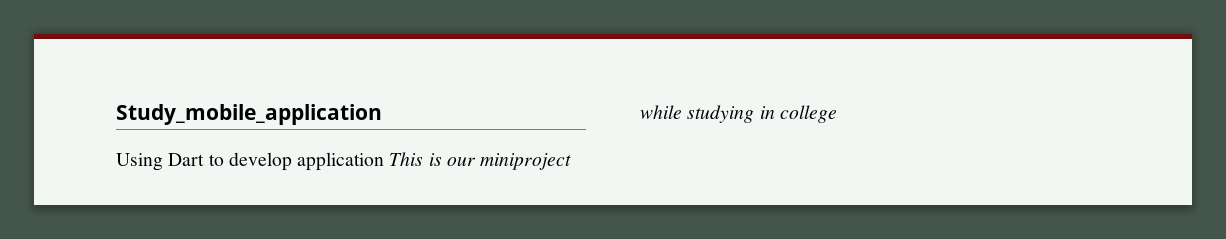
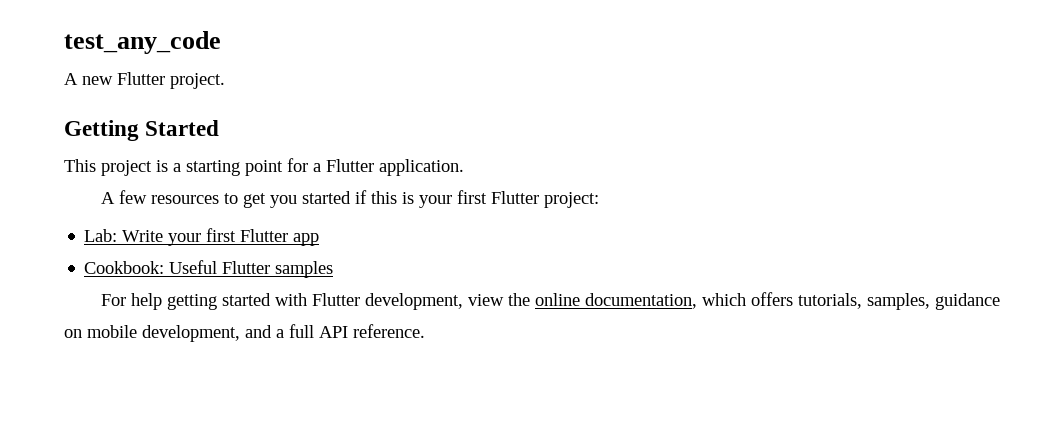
[116,104,382,125] [116,152,572,171] [640,105,837,123] Study_mobile_application // Using Dart to develop application This is our miniproject while studying in college -> [64,31,221,54] [64,72,225,89] [64,120,220,141] [64,158,464,176] [101,190,600,208] [84,228,320,246] [84,260,334,278] [101,292,1001,310] [64,324,425,342] test_any_code // A new Flutter project. // Getting Started // This project is a starting point for a Flutter application. // A few resources to get you started if this is your first Flutter project: // Lab: Write your first Flutter app // Cookbook: Useful Flutter samples // For help getting started with Flutter development, view the online documentation, which offers tutorials, samples, guidance on mobile development, and a full API reference.

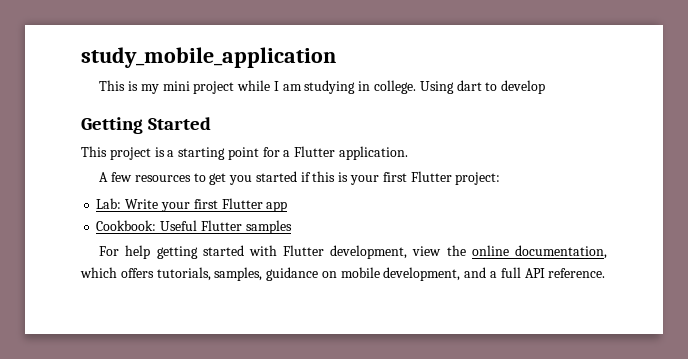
[64,31,221,54] [64,72,225,89] test_any_code // A new Flutter project. -> [81,47,336,68] [99,80,546,94] study_mobile_application // This is my mini project while I am studying in college. Using dart to develop

